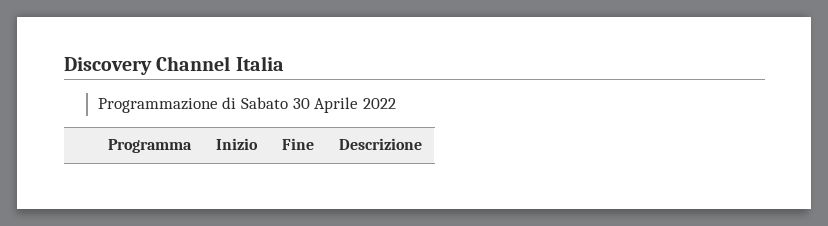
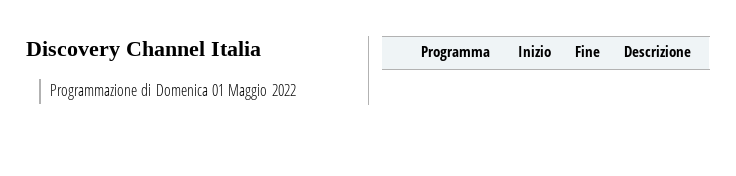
[241,97,359,113] Sabato 30 Aprile -> [155,84,268,100] Domenica 01 Maggio

